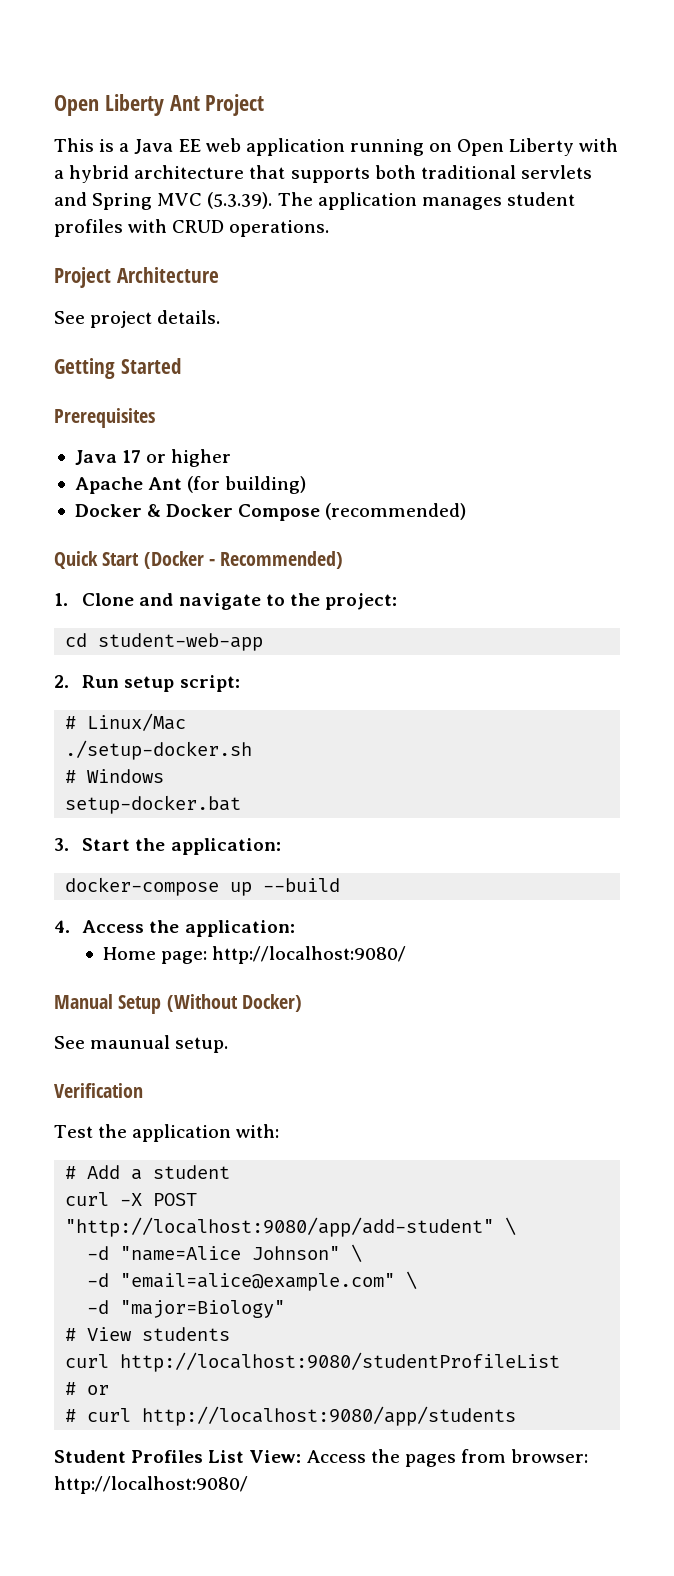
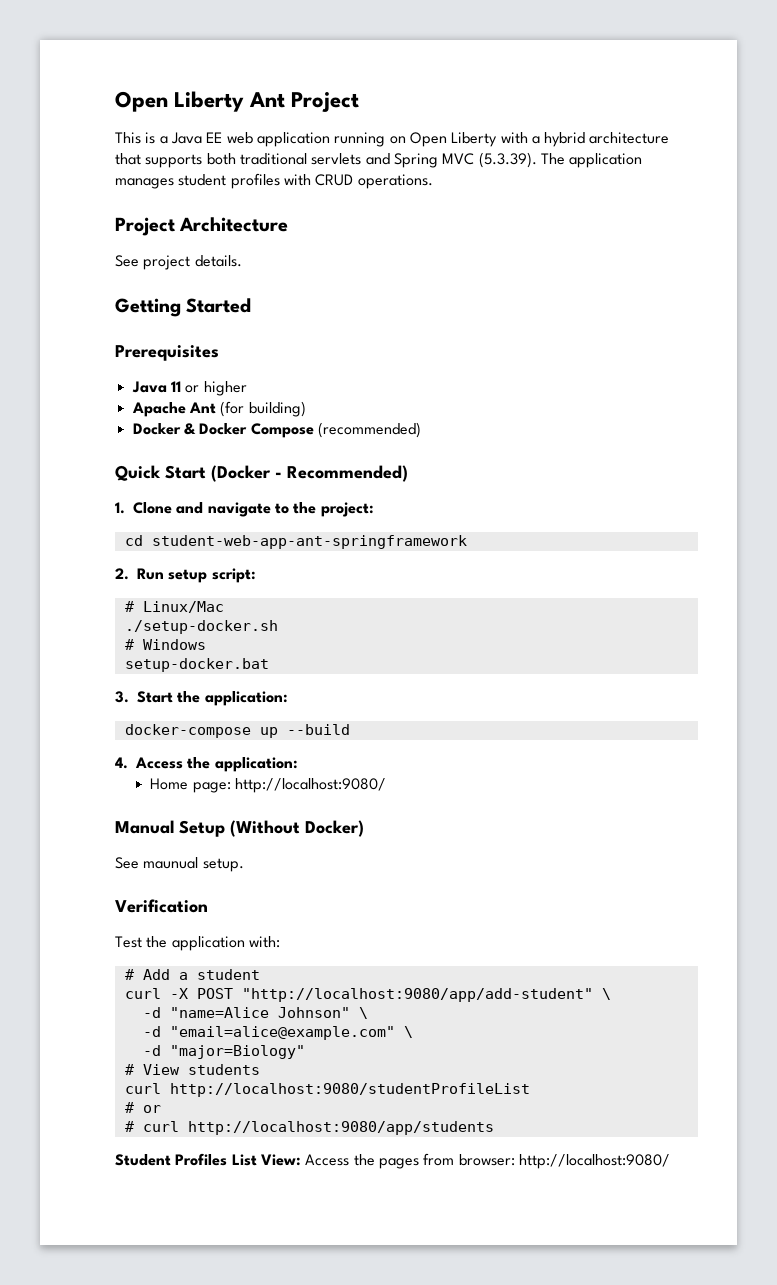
[122,450,142,463] 17 -> [170,381,181,392] 11
[98,633,264,651] student-web-app -> [151,535,467,549] student-web-app-ant-springframework

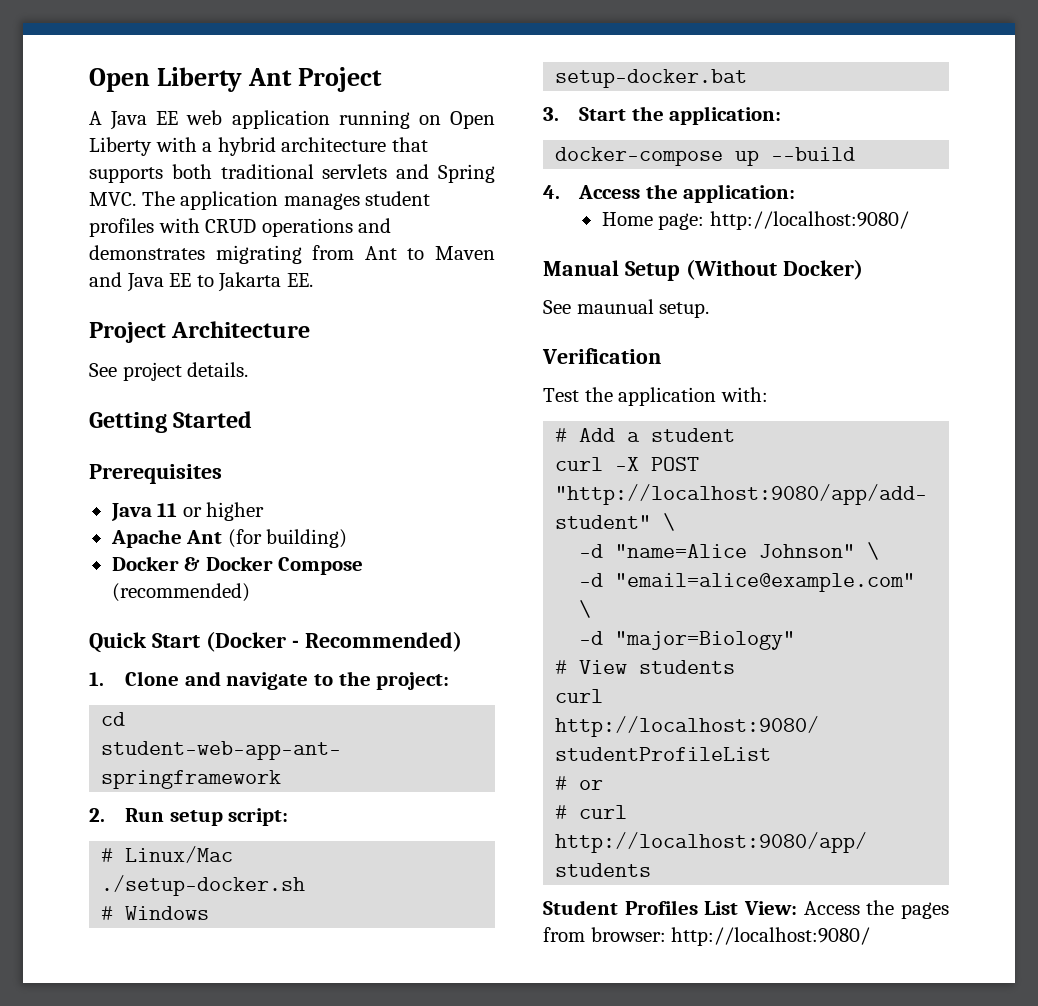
[115,132,168,144] This is a -> [89,111,102,125] A
[442,152,537,168] MVC (5.3.39). -> [89,192,136,206] MVC.
[357,174,433,189] operations. -> [261,218,392,237] [89,245,496,264] [89,272,313,292] operations and demonstrates migrating from Ant to Maven and Java EE to Jakarta EE.

